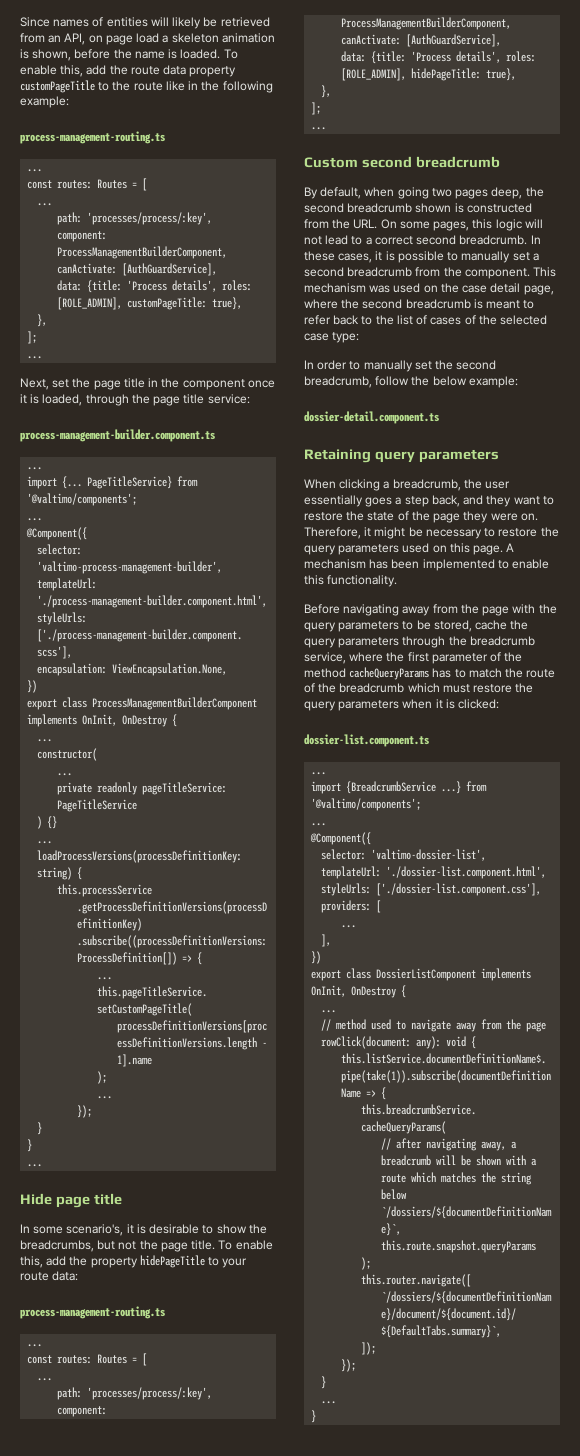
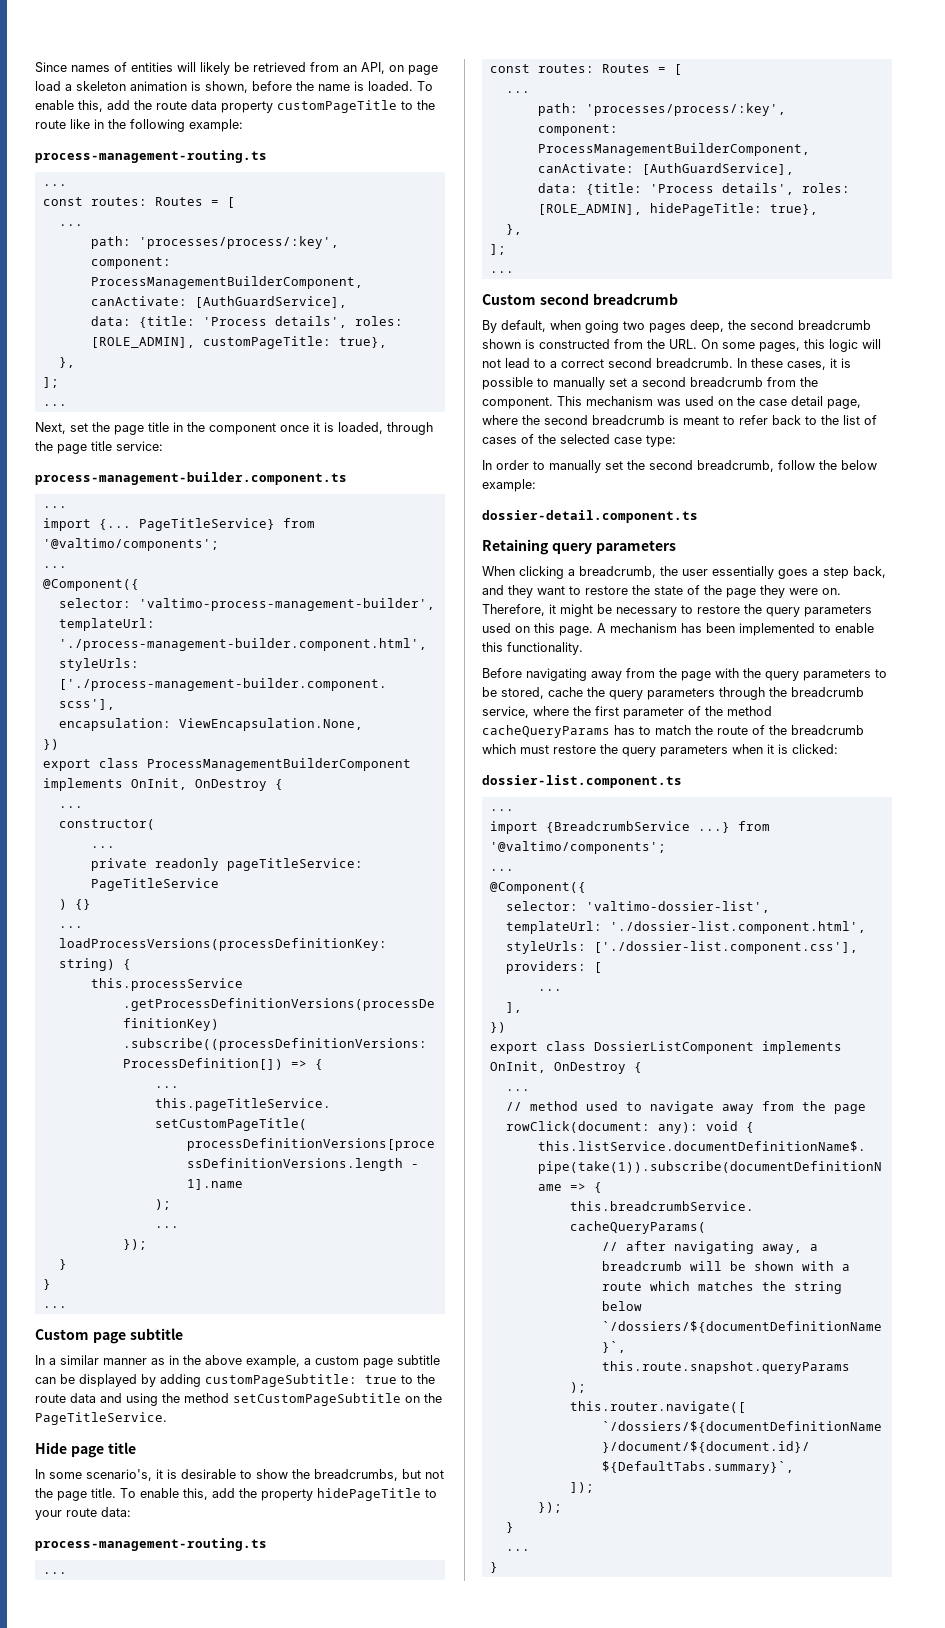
(43, 1165) none -> [35,1328,183,1344] [35,1355,440,1368] [35,1374,435,1387] [35,1393,442,1406] [35,1412,167,1425] // Custom page subtitle // In a similar manner as in the above example, a custom page subtitle can be displayed by adding customPageSubtitle: true to the route data and using the method setCustomPageSubtitle on the PageTitleService.

